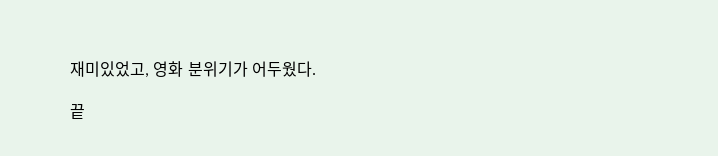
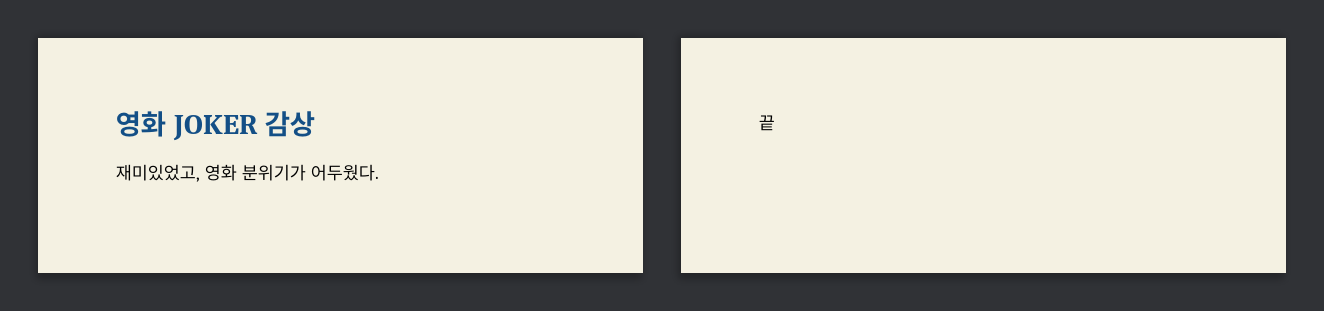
(70, 69) none -> [116,111,316,141] 영화 JOKER 감상 //

